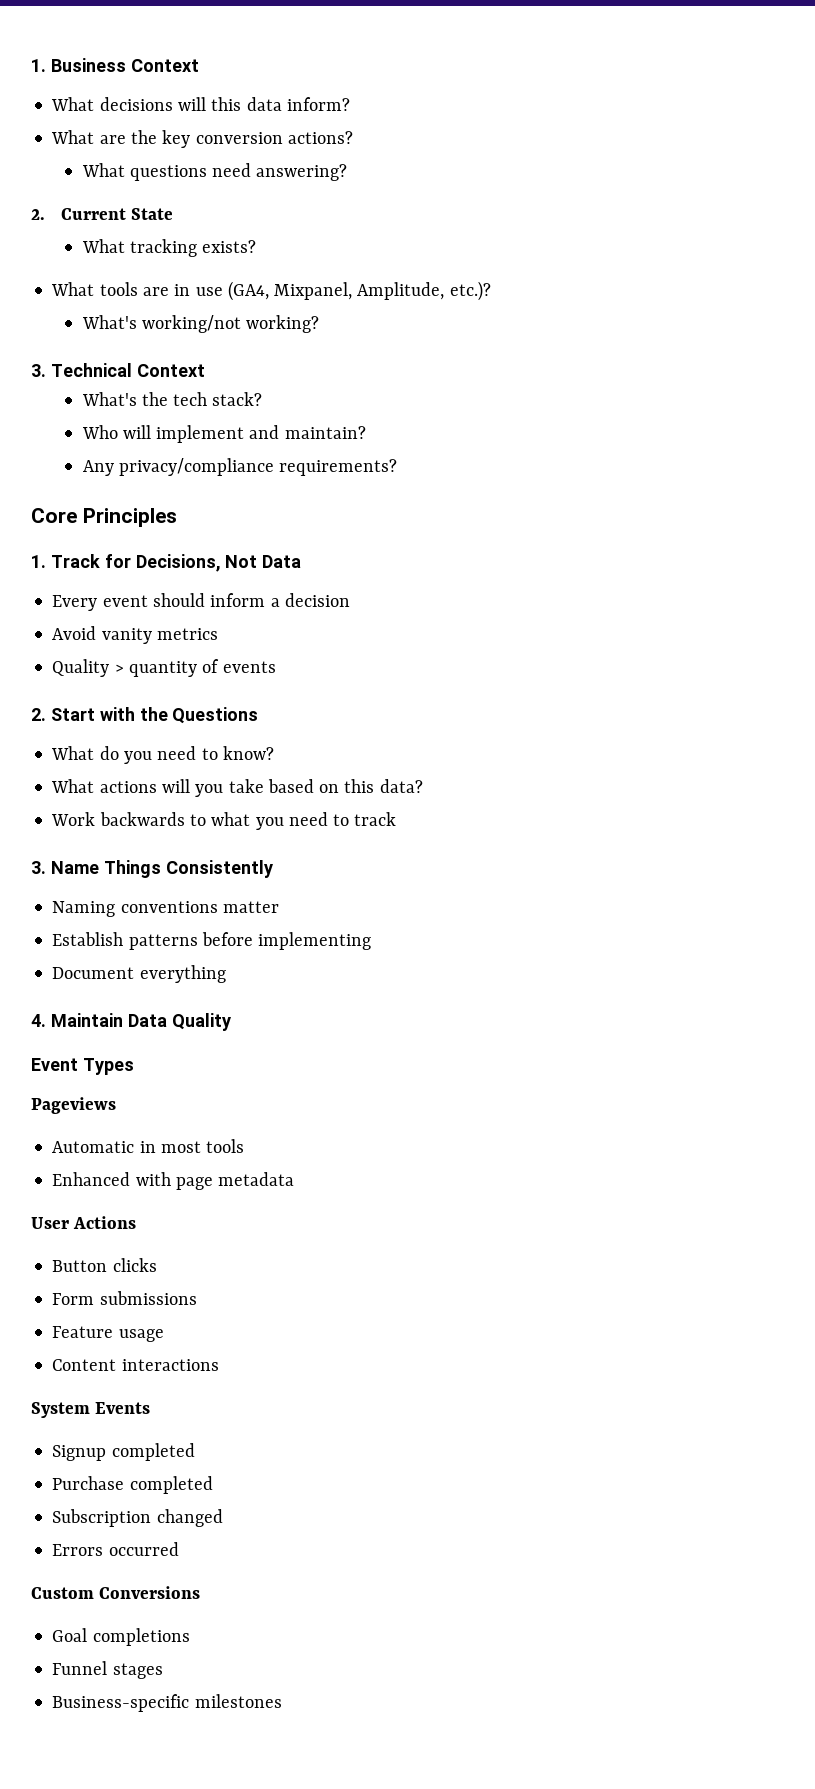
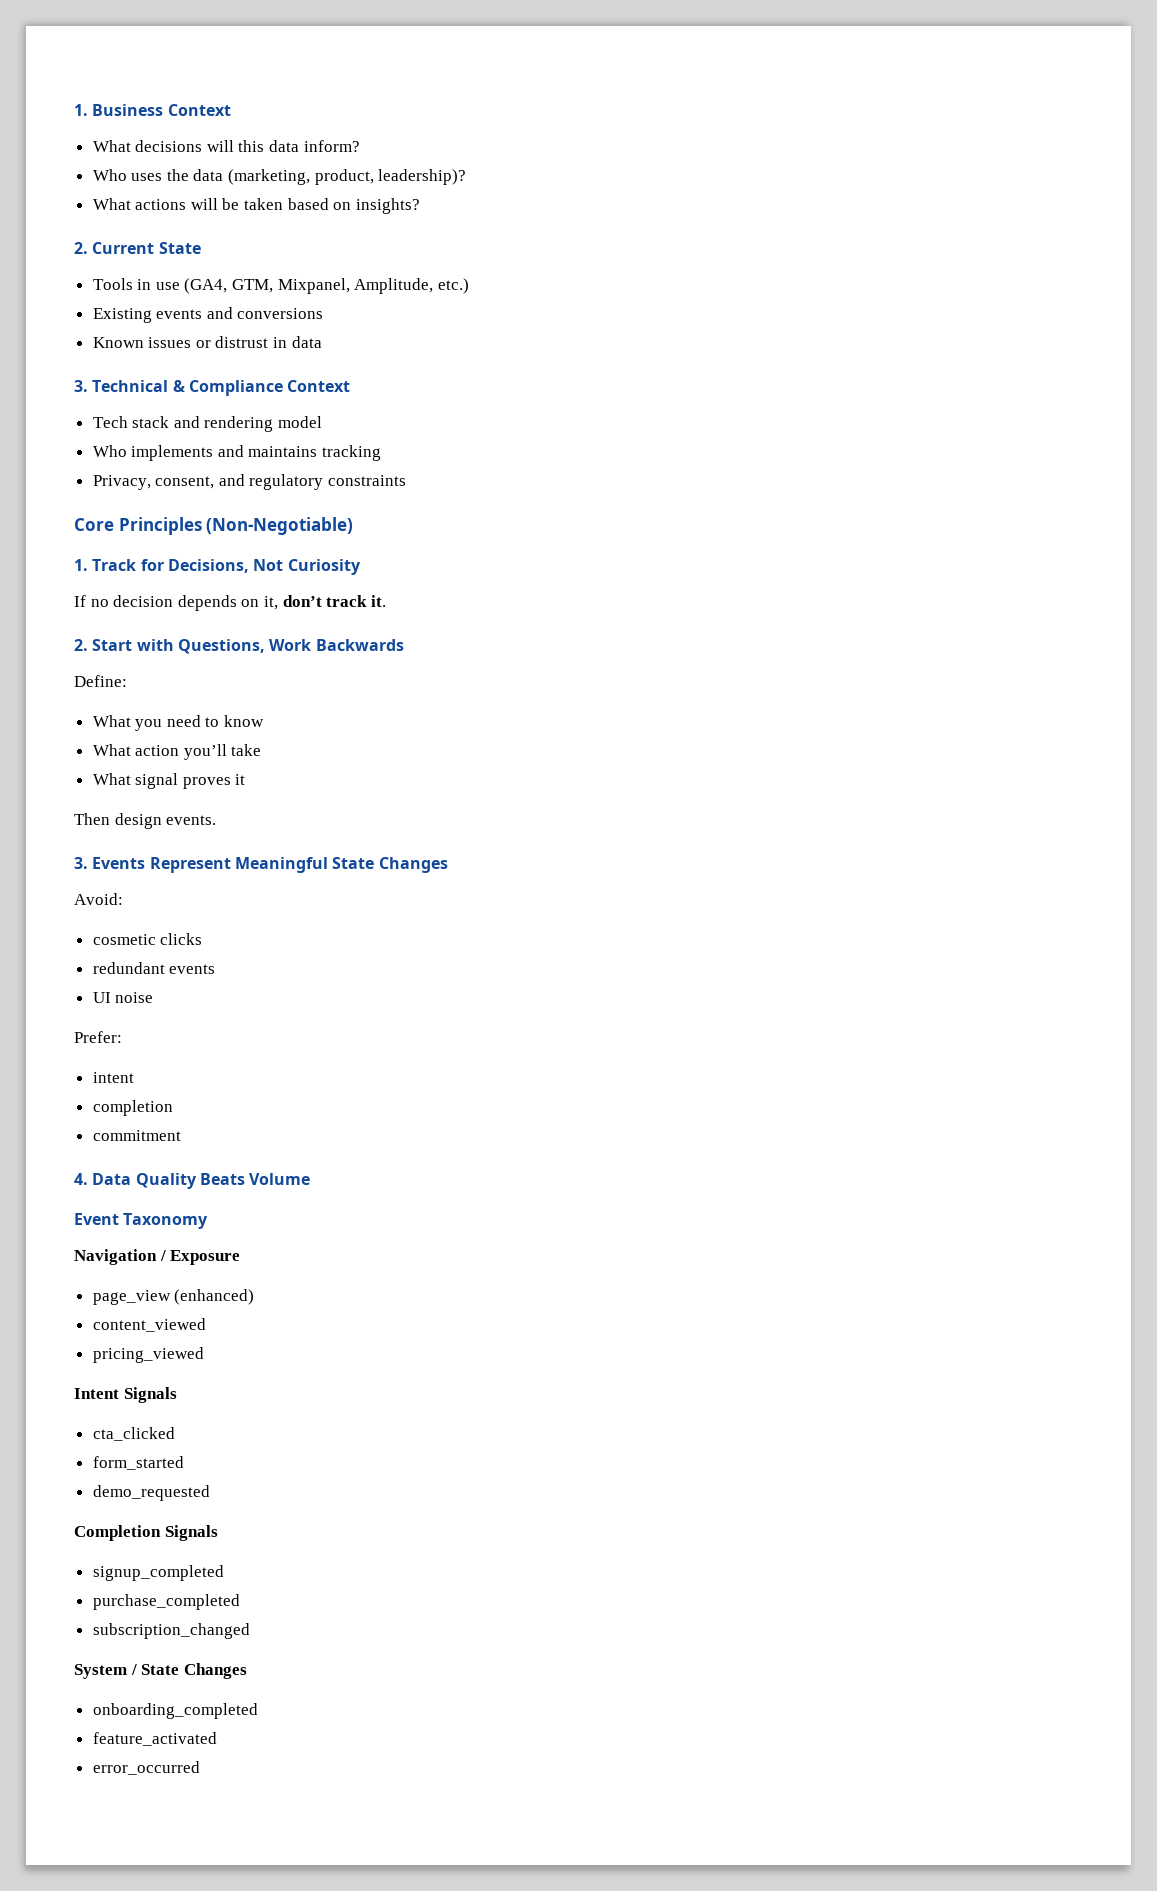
[51,130,353,148] [81,163,348,181] [31,208,174,220] [81,239,257,257] [51,282,169,296] What are the key conversion actions? // What questions need answering? // 2. Current State // What tracking exists? // What tools are -> [92,169,467,185] [92,198,420,214] [74,242,201,254] [92,278,133,290] Who uses the data (marketing, product, leadership)? // What actions will be taken based on insights? // 2. Current State // Tools
(269, 291) none -> [232,279,274,293] GTM,
[449,281,491,301] [81,315,320,333] etc.)? // What's working/not working? -> [437,278,469,294] [92,307,324,323] [92,336,322,348] etc.) // Existing events and conversions // Known issues or distrust in data
[136,364,205,377] [81,392,263,406] [81,425,366,443] [82,458,398,476] Context // What's the tech stack? // Who will implement and maintain? // Any privacy/compliance requirements? -> [172,380,351,396] [92,416,323,432] [92,445,382,461] [92,474,407,490] & Compliance Context // Tech stack and rendering model // Who implements and maintains tracking // Privacy, consent, and regulatory constraints
(177, 517) none -> [206,517,354,535] (Non-Negotiable)
[262,555,302,568] [52,593,350,611] [52,626,218,644] [52,659,276,677] Data // Every event should inform a decision // Avoid vanity metrics // Quality > quantity of events -> [287,559,361,575] [74,595,386,611] Curiosity // If no decision depends on it, don’t track it.
[139,707,259,724] [51,746,274,764] [51,779,423,797] [51,812,397,830] [31,860,273,878] [52,901,279,917] [52,932,372,950] [52,965,226,983] the Questions // What do you need to know? // What actions will you take based on this data? // Work backwards to what you need to track // 3. Name Things Consistently // Naming conventions matter // Establish patterns before implementing // Document everything -> [177,639,404,654] [74,675,127,687] [92,715,265,731] [92,744,262,760] [92,773,246,789] [74,813,217,829] [74,857,448,873] [74,893,123,905] [92,933,203,945] [92,962,216,974] [92,992,154,1003] [74,1031,122,1043] [92,1072,134,1083] [92,1100,173,1116] [92,1130,181,1141] Questions, Work Backwards // Define: // What you need to know // What action you’ll take // What signal proves it // Then design events. // 3. Events Represent Meaningful State Changes // Avoid: // cosmetic clicks // redundant events // UI noise // Prefer: // intent // completion // commitment
[50,1013,123,1027] Maintain -> (88, 1179) none
(231, 1022) none -> [199,1173,311,1185] Beats Volume
[82,1058,134,1075] [31,1097,116,1114] [52,1139,245,1153] [52,1172,295,1190] [31,1216,137,1229] [52,1258,157,1272] [52,1291,197,1305] [52,1326,164,1342] [52,1359,219,1371] [31,1402,151,1418] [52,1443,195,1461] [52,1476,213,1494] [52,1509,223,1527] [52,1542,179,1556] [31,1586,201,1599] [52,1628,190,1646] [52,1661,163,1679] [52,1694,282,1712] Types // Pageviews // Automatic in most tools // Enhanced with page metadata // User Actions // Button clicks // Form submissions // Feature usage // Content interactions // System Events // Signup completed // Purchase completed // Subscription changed // Errors occurred // Custom Conversions // Goal completions // Funnel stages // Business-specific milestones -> [123,1213,209,1229] [74,1249,241,1265] [92,1289,255,1305] [92,1318,206,1332] [92,1347,204,1363] [74,1387,177,1403] [92,1427,175,1441] [92,1456,184,1470] [92,1485,210,1501] [74,1525,218,1541] [92,1565,224,1581] [92,1594,240,1610] [92,1623,250,1639] [74,1663,247,1679] [92,1703,258,1719] [92,1732,217,1746] [92,1761,200,1775] Taxonomy // Navigation / Exposure // page_view (enhanced) // content_viewed // pricing_viewed // Intent Signals // cta_clicked // form_started // demo_requested // Completion Signals // signup_completed // purchase_completed // subscription_changed // System / State Changes // onboarding_completed // feature_activated // error_occurred

